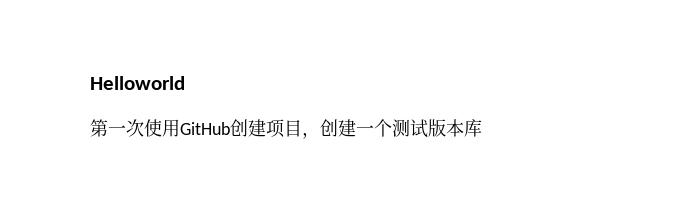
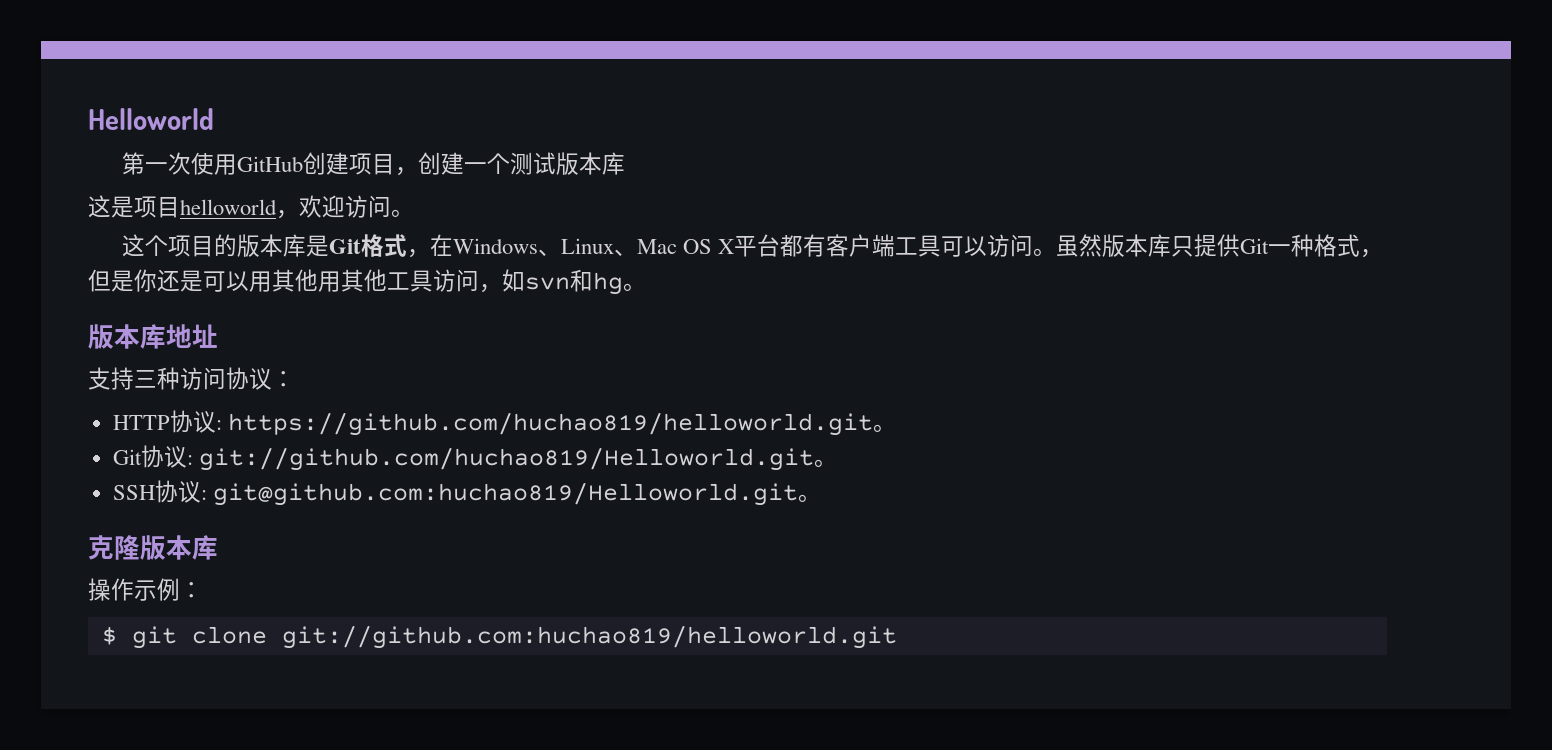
(482, 128) none -> [88,195,414,219] [121,234,1384,258] [88,269,646,295] [88,324,218,349] [88,367,295,390] [112,410,896,436] [112,445,837,471] [112,480,821,506] [88,535,218,560] [88,578,203,601] [101,625,897,649] // 这是项目helloworld，欢迎访问。 // 这个项目的版本库是Git格式，在Windows、Linux、Mac OS X平台都有客户端工具可以访问。虽然版本库只提供Git一种格式，但是你还是可以用其他用其他工具访问，如svn和hg。 // 版本库地址 // 支持三种访问协议： // HTTP协议: https://github.com/huchao819/helloworld.git。 // Git协议: git://github.com/huchao819/Helloworld.git。 // SSH协议: git@github.com:huchao819/Helloworld.git。 // 克隆版本库 // 操作示例： // $ git clone git://github.com:huchao819/helloworld.git

